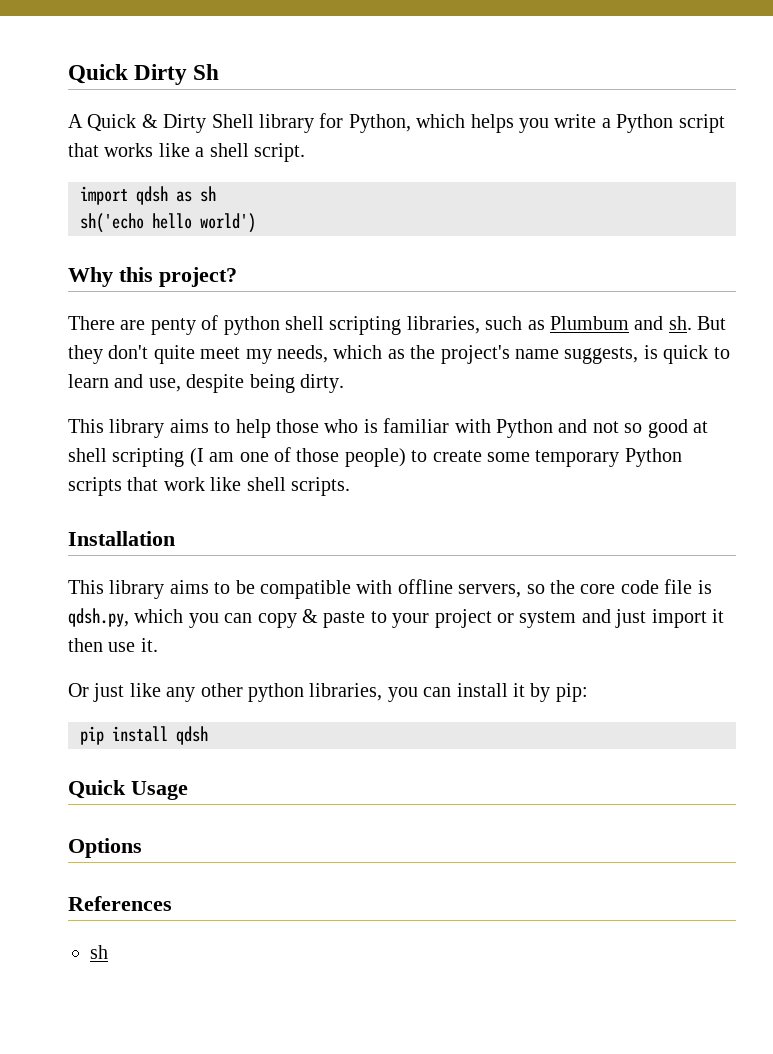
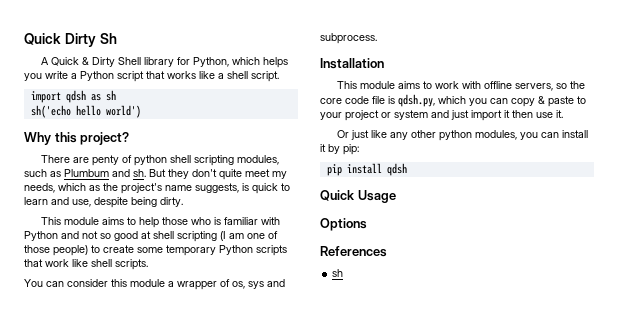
[406,316,480,334] libraries, -> [237,155,280,165] modules,
[109,419,165,438] library -> [64,217,100,225] module
(350, 486) none -> [24,279,285,290] [320,33,377,44] // You can consider this module a wrapper of os, sys and subprocess.
[109,580,351,599] library aims to be compatible -> [360,81,460,89] module aims to work
[309,683,383,701] libraries, -> [475,130,518,140] modules,

